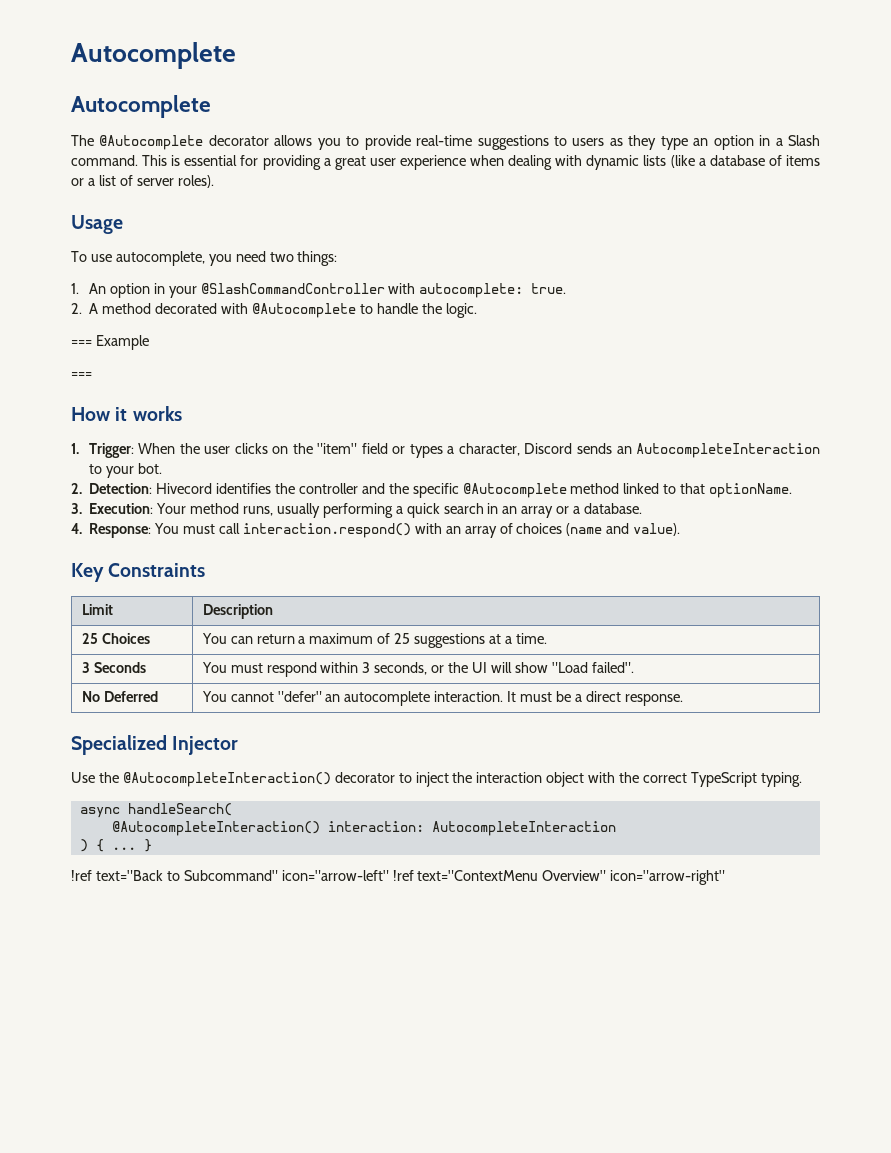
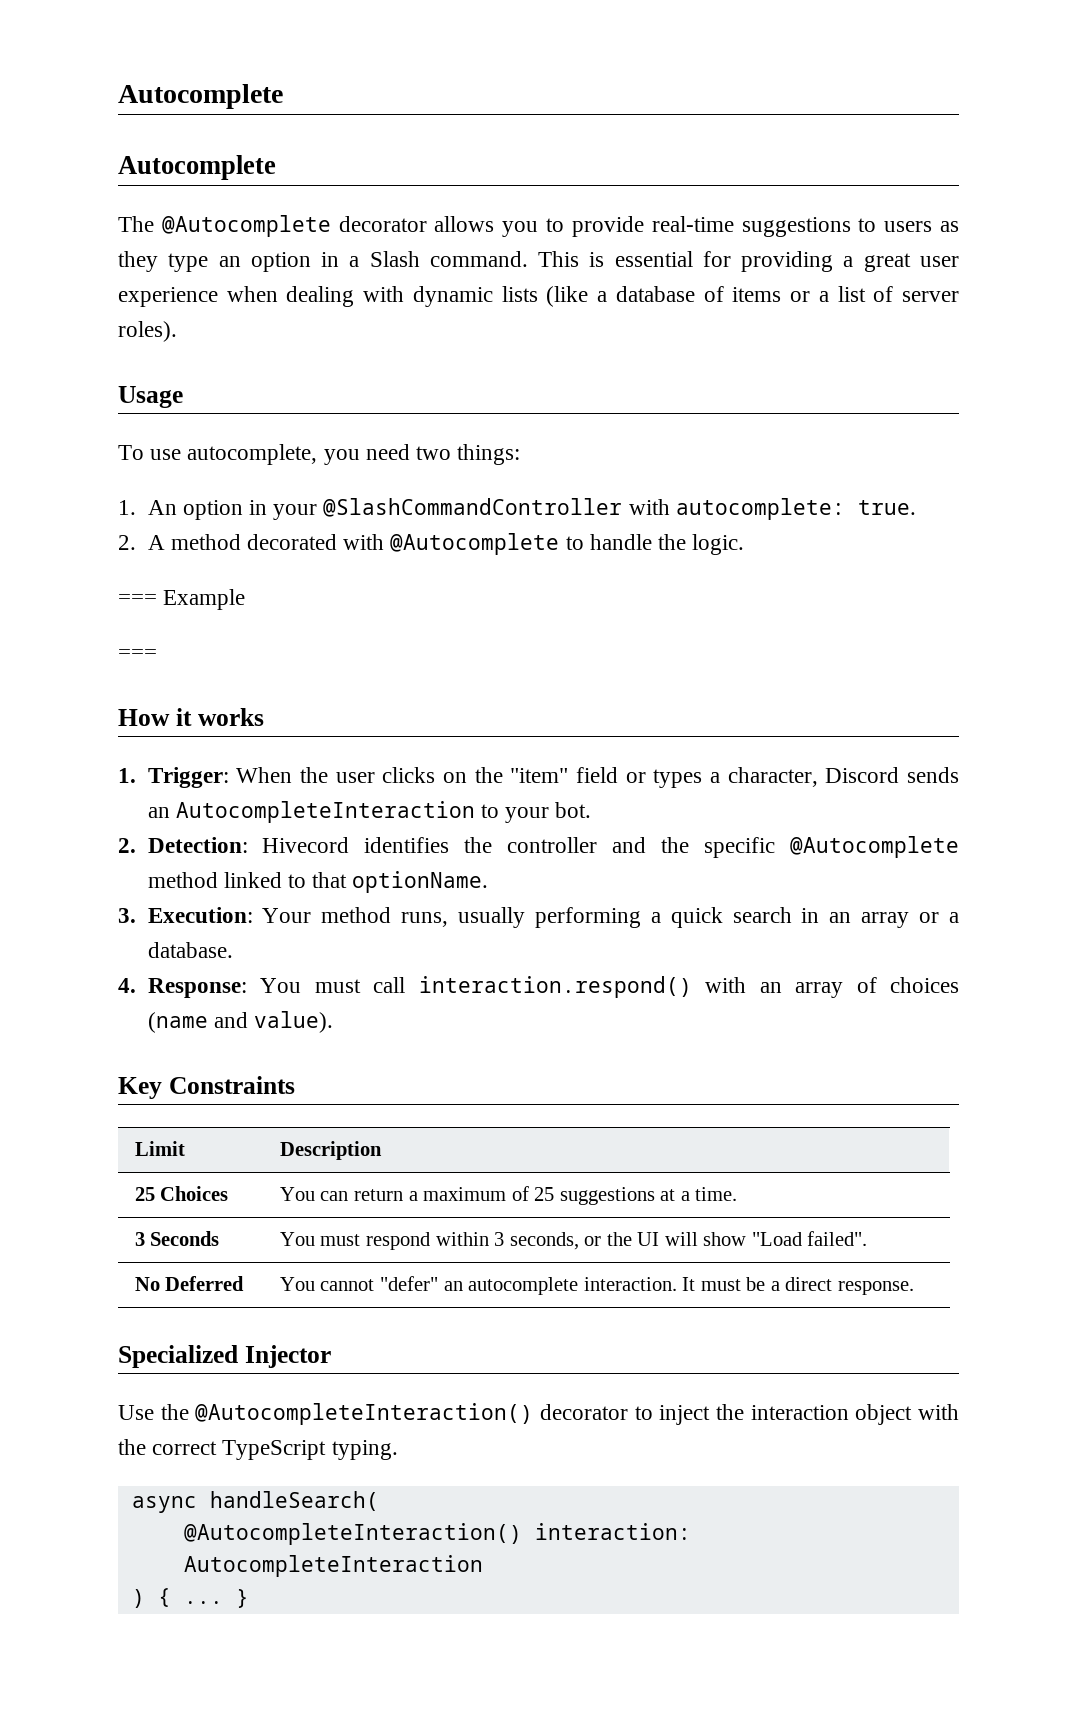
[71,870,726,885] // !ref text="Back to Subcommand" icon="arrow-left" !ref text="ContextMenu Overview" icon="arrow-right" -> (249, 1598) none

